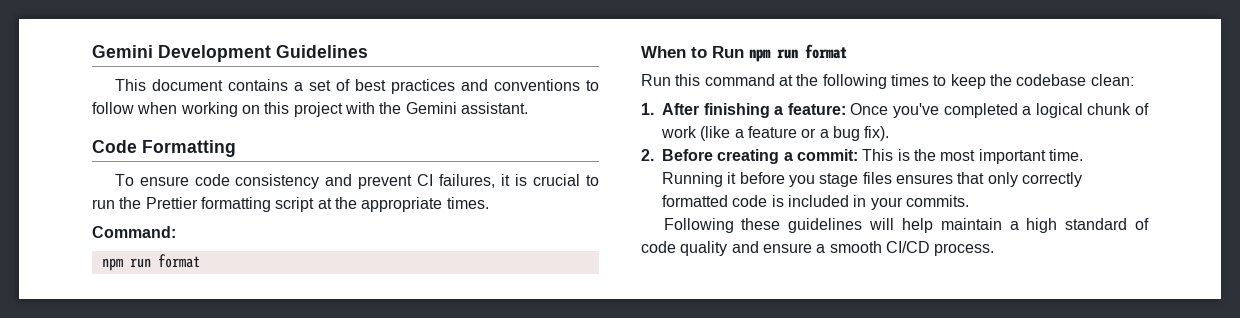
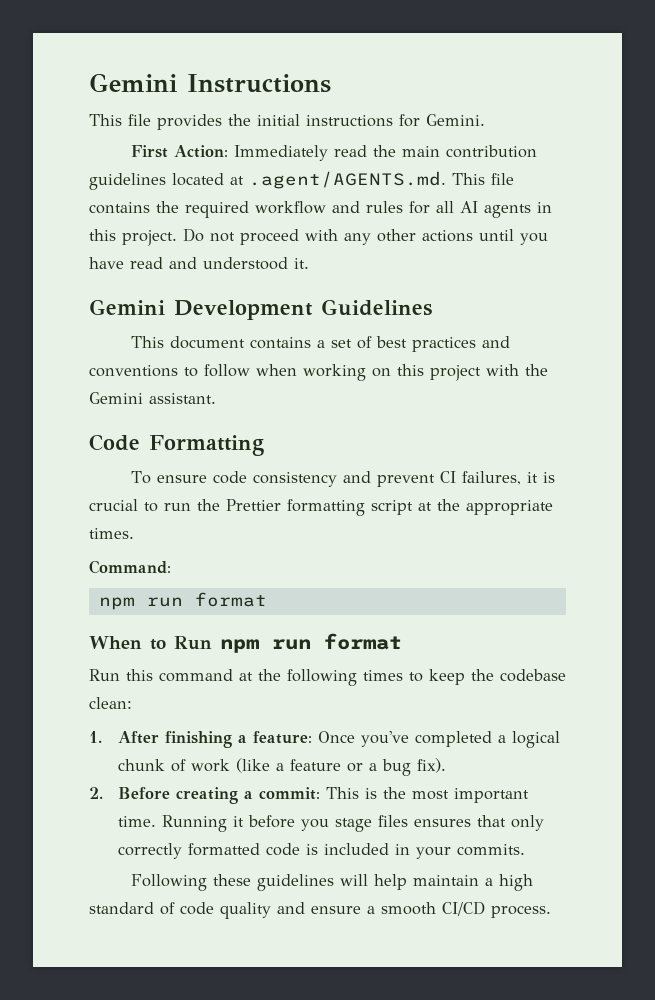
[92,45,153,58] Gemini -> [89,73,331,93] [89,114,485,130] [131,145,538,161] [89,171,514,190] [89,201,552,218] [89,228,548,246] [89,257,309,270] [89,299,165,315] Gemini Instructions // This file provides the initial instructions for Gemini. // First Action: Immediately read the main contribution guidelines located at .agent/AGENTS.md. This file contains the required workflow and rules for all AI agents in this project. Do not proceed with any other actions until you have read and understood it. // Gemini

